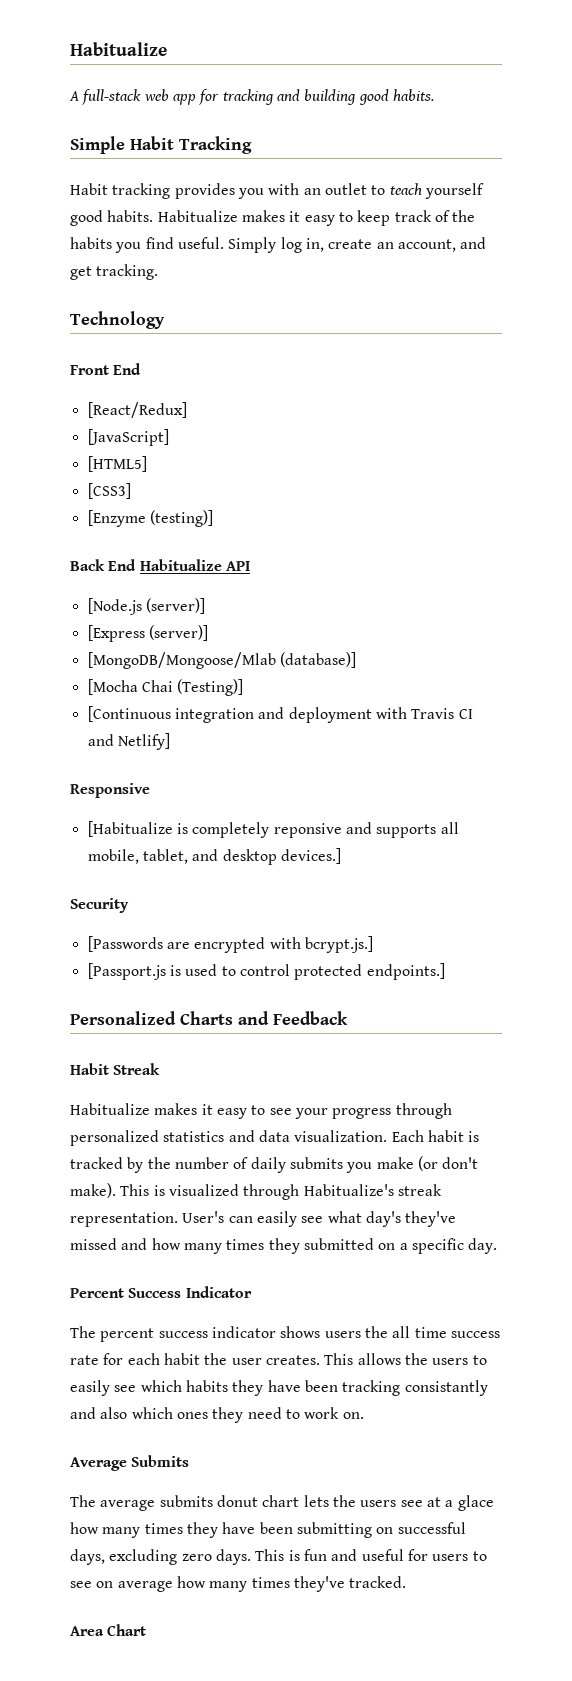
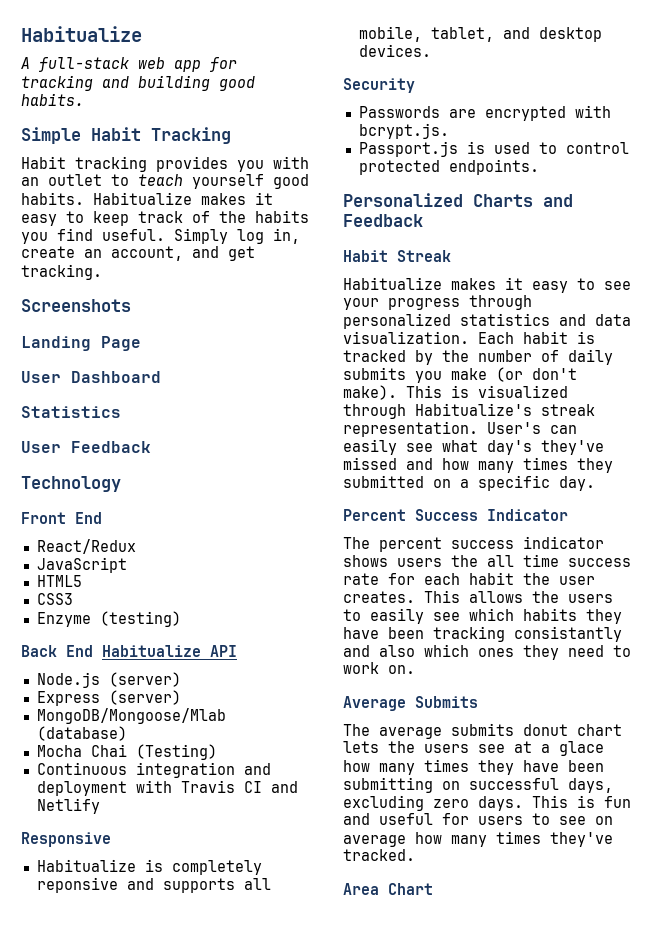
[70,311,165,329] [70,363,142,375] [87,402,187,418] [87,429,169,446] [87,456,147,472] [87,483,131,499] [87,510,213,527] [70,559,250,571] [87,598,205,615] [87,625,208,642] [87,652,356,669] [87,679,244,696] [87,706,171,722] Technology // Front End // [React/Redux] // [JavaScript] // [HTML5] // [CSS3] // [Enzyme (testing)] // Back End Habitualize API // [Node.js (server)] // [Express (server)] // [MongoDB/Mongoose/Mlab (database)] // [Mocha Chai (Testing)] // [Continuous -> [21,299,131,312] [21,336,141,351] [21,371,161,383] [21,406,121,418] [21,441,151,453] [21,476,121,492] [21,512,102,524] [36,539,136,554] [36,557,127,573] [36,575,82,587] [36,593,73,605] [36,611,181,627] [21,645,237,657] [36,672,181,688] [36,690,181,706] [36,708,226,724] [36,726,127,741] [36,744,217,760] [36,762,127,775] Screenshots // Landing Page // User Dashboard // Statistics // User Feedback // Technology // Front End // React/Redux // JavaScript // HTML5 // CSS3 // Enzyme (testing) // Back End Habitualize API // Node.js (server) // Express (server) // MongoDB/Mongoose/Mlab (database) // Mocha Chai (Testing) // Continuous
[117,733,170,750] Netlify] -> [36,798,100,814] Netlify
[87,821,173,837] [Habitualize -> [36,859,136,872] Habitualize
[280,848,341,864] devices.] -> [358,44,431,57] devices.
[87,936,163,952] [Passwords -> [358,106,440,118] Passwords
[304,936,373,953] [87,963,166,980] bcrypt.js.] // [Passport.js -> [358,123,449,139] [358,141,458,157] bcrypt.js. // Passport.js
[366,963,445,980] endpoints.] -> [448,159,539,175] endpoints.

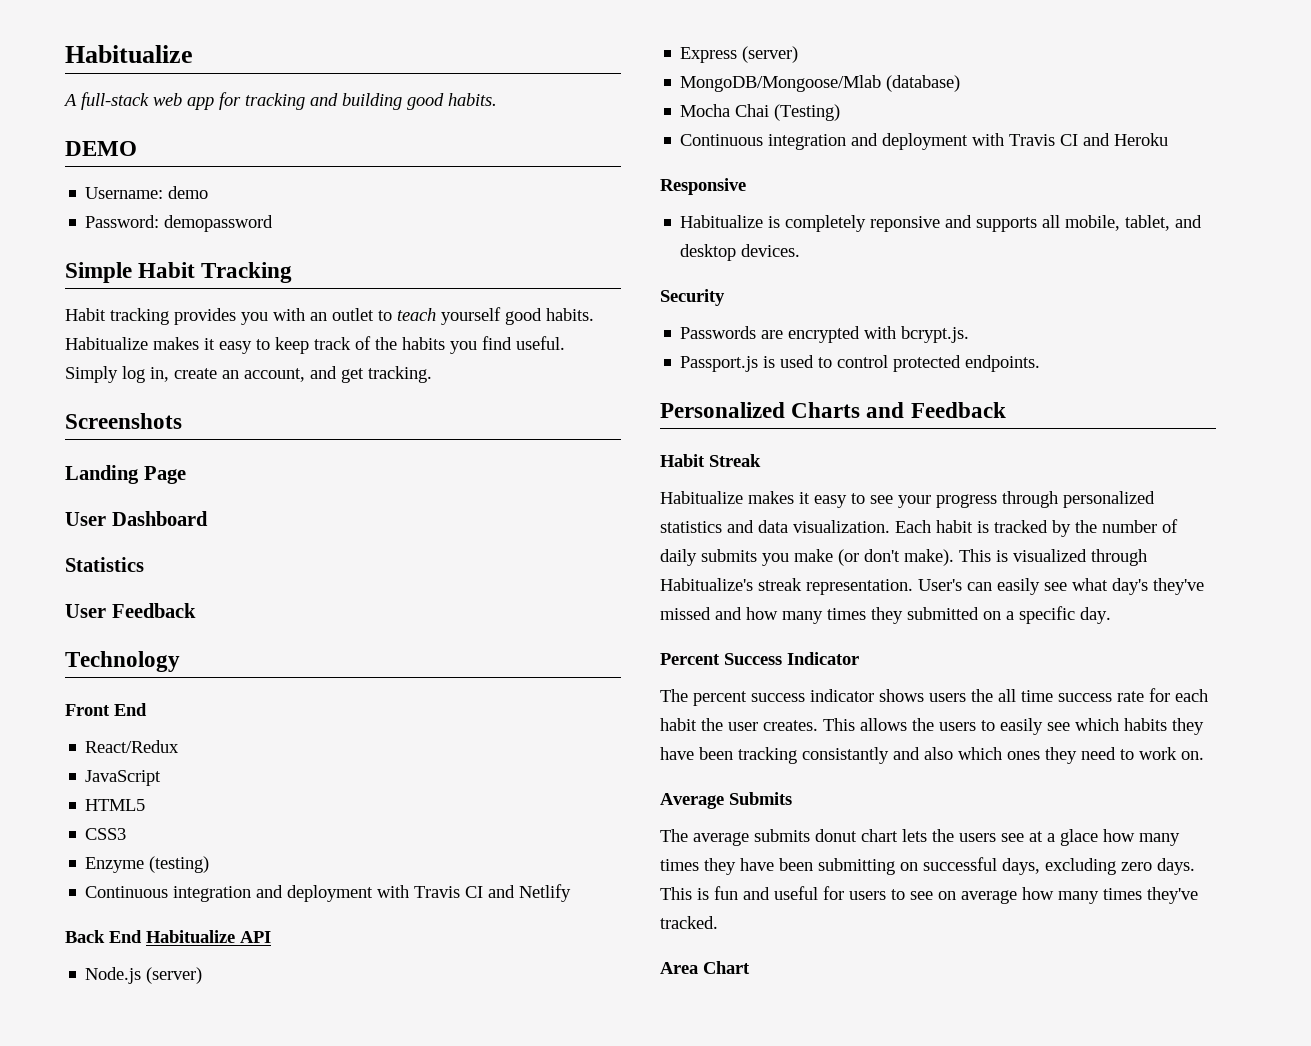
(84, 99) none -> [65,141,137,156] [85,186,209,199] [85,215,274,232] // DEMO // Username: demo // Password: demopassword
(181, 619) none -> [85,884,572,902] // Continuous integration and deployment with Travis CI and Netlify
[36,798,100,814] Netlify -> [1114,133,1169,146] Heroku

